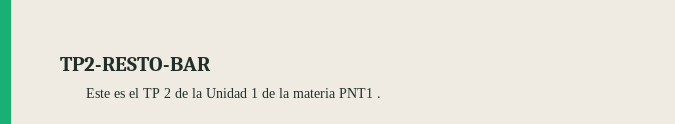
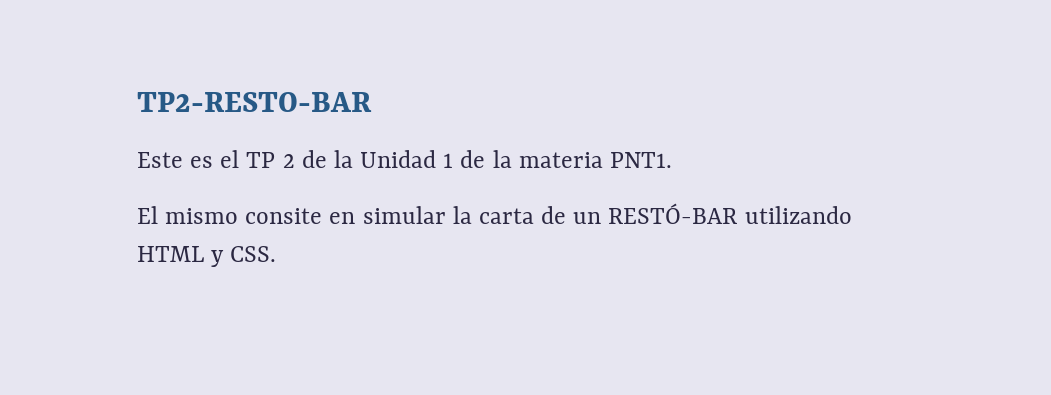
[338,88,381,98] PNT1 . -> [609,152,672,168] [137,203,852,224] [137,246,277,267] PNT1. // El mismo consite en simular la carta de un RESTÓ-BAR utilizando HTML y CSS.

